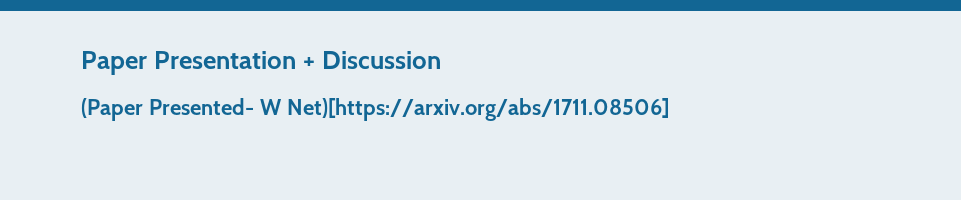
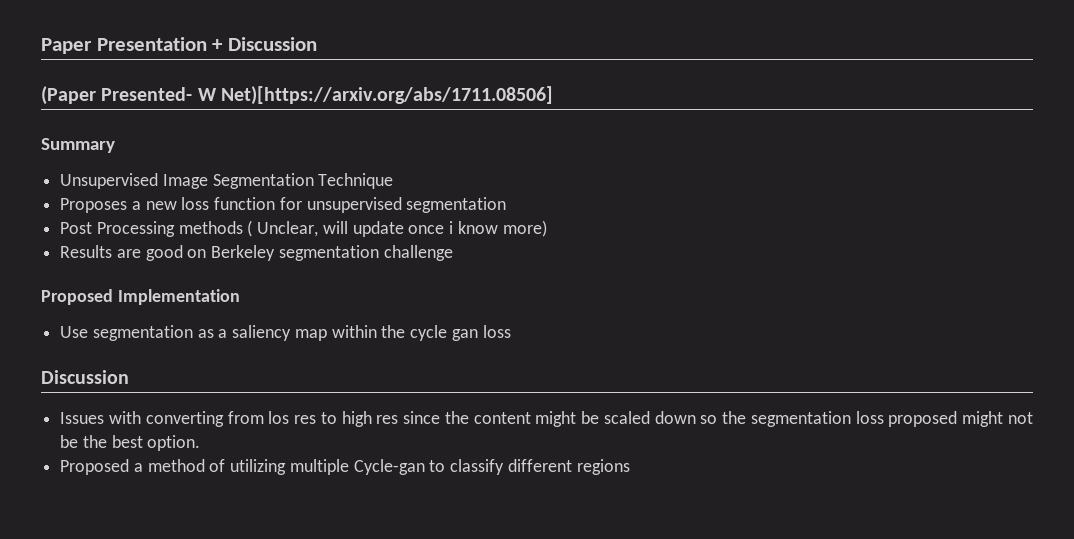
(669, 109) none -> [41,138,115,153] [60,173,394,189] [60,197,507,213] [60,220,547,237] [60,245,453,261] [41,289,240,305] [60,325,511,341] [41,370,129,384] [60,411,1033,427] [60,435,201,451] [60,459,630,475] // Summary // Unsupervised Image Segmentation Technique // Proposes a new loss function for unsupervised segmentation // Post Processing methods ( Unclear, will update once i know more) // Results are good on Berkeley segmentation challenge // Proposed Implementation // Use segmentation as a saliency map within the cycle gan loss // Discussion // Issues with converting from los res to high res since the content might be scaled down so the segmentation loss proposed might not be the best option. // Proposed a method of utilizing multiple Cycle-gan to classify different regions

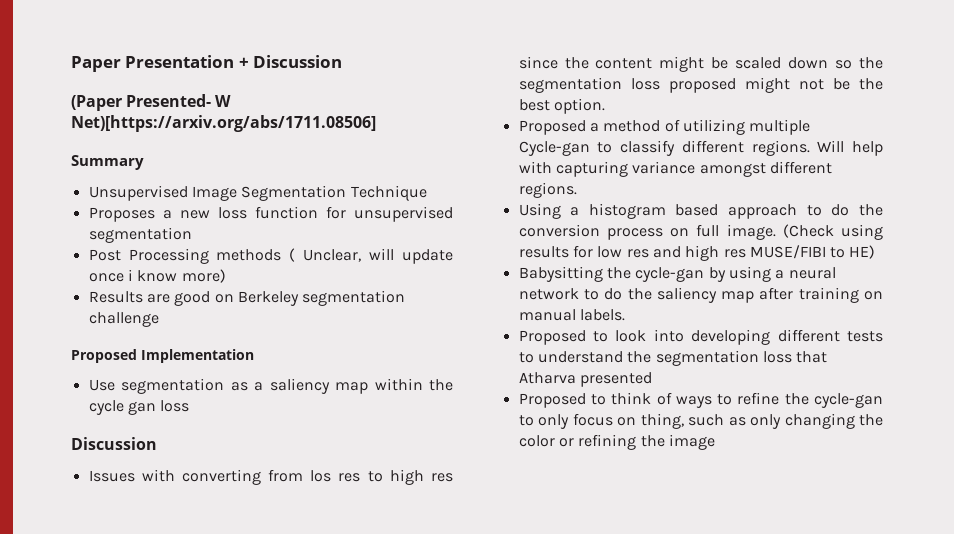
[576,459,630,475] regions -> [751,140,883,156] [518,161,832,177] [518,182,577,198] [518,203,883,219] [518,224,883,240] [518,245,876,261] [518,266,836,282] [518,287,883,303] [518,309,625,321] [518,329,883,345] [518,350,828,366] [518,372,652,387] [518,392,883,408] [518,413,883,429] [518,434,715,450] regions. Will help with capturing variance amongst different regions. // Using a histogram based approach to do the conversion process on full image. (Check using results for low res and high res MUSE/FIBI to HE) // Babysitting the cycle-gan by using a neural network to do the saliency map after training on manual labels. // Proposed to look into developing different tests to understand the segmentation loss that Atharva presented // Proposed to think of ways to refine the cycle-gan to only focus on thing, such as only changing the color or refining the image

